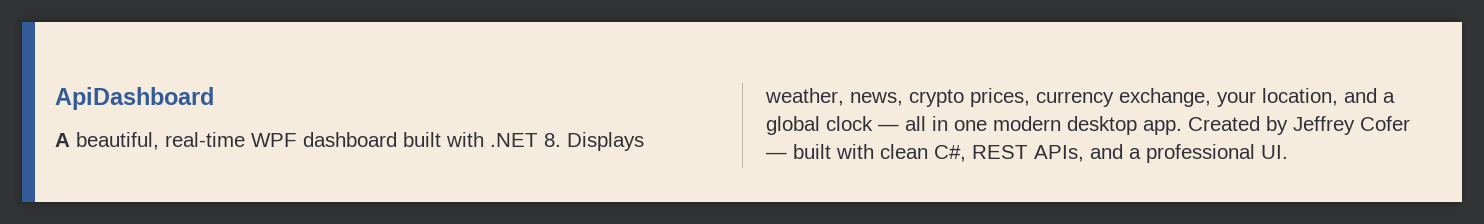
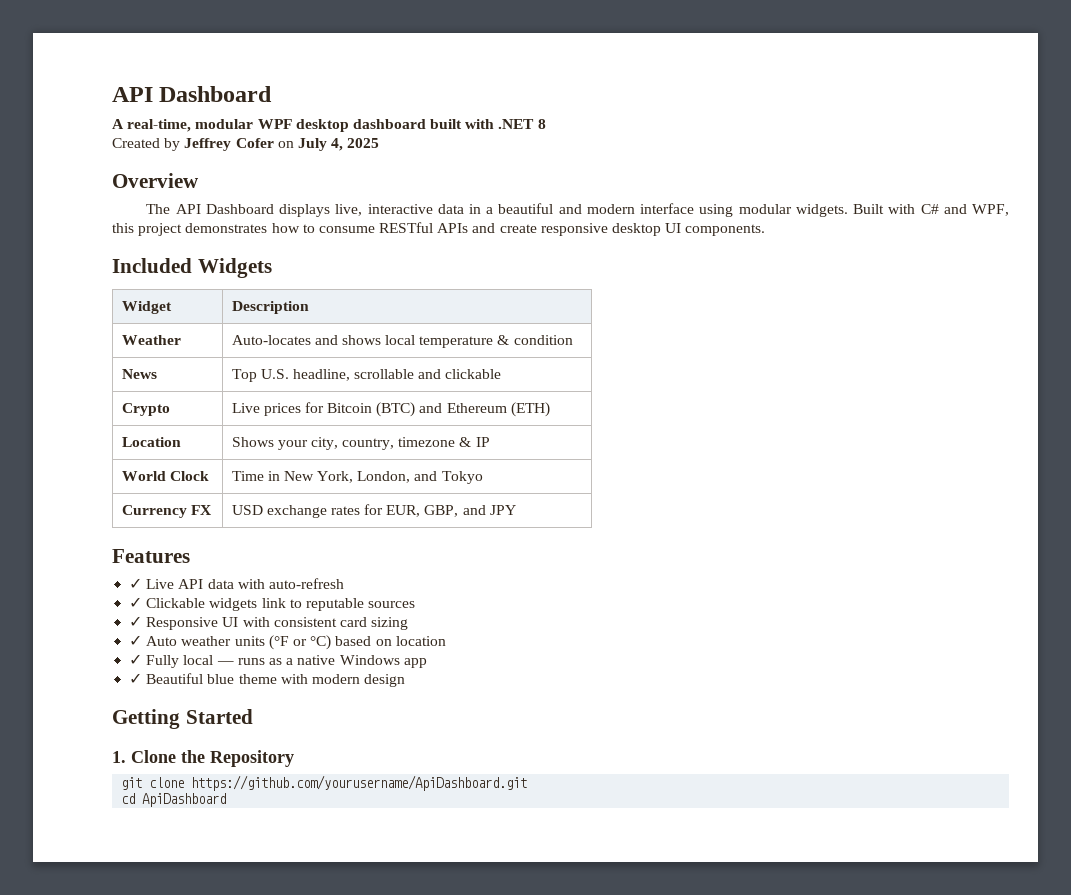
[55,87,214,110] ApiDashboard -> [112,86,273,102] API Dashboard
[76,132,644,151] [765,88,1395,107] [766,116,1410,135] [766,144,1288,163] beautiful, real-time WPF dashboard built with .NET 8. Displays weather, news, crypto prices, currency exchange, your location, and a global clock — all in one modern desktop app. Created by Jeffrey Cofer — built with clean C#, REST APIs, and a professional UI. -> [127,119,546,132] [112,138,380,151] [112,173,199,188] [146,203,1009,217] [112,222,766,236] [112,258,272,278] [121,301,172,314] [231,301,309,314] [121,335,181,345] [231,335,573,348] [121,369,157,379] [231,369,502,382] [121,403,170,416] [231,402,550,417] [121,437,181,447] [231,437,490,450] [121,471,209,481] [231,471,483,484] [121,505,212,518] [231,504,516,518] [112,549,190,563] [129,578,344,589] [129,597,416,611] [129,616,409,630] [129,635,446,650] [129,654,427,668] [129,673,406,687] [112,709,253,729] [112,750,294,767] [121,775,528,791] [121,793,227,807] real-time, modular WPF desktop dashboard built with .NET 8 // Created by Jeffrey Cofer on July 4, 2025 // Overview // The API Dashboard displays live, interactive data in a beautiful and modern interface using modular widgets. Built with C# and WPF, this project demonstrates how to consume RESTful APIs and create responsive desktop UI components. // Included Widgets // Widget | Description // Weather | Auto-locates and shows local temperature & condition // News | Top U.S. headline, scrollable and clickable // Crypto | Live prices for Bitcoin (BTC) and Ethereum (ETH) // Location | Shows your city, country, timezone & IP // World Clock | Time in New York, London, and Tokyo // Currency FX | USD exchange rates for EUR, GBP, and JPY // Features // ✓ Live API data with auto-refresh // ✓ Clickable widgets link to reputable sources // ✓ Responsive UI with consistent card sizing // ✓ Auto weather units (°F or °C) based on location // ✓ Fully local — runs as a native Windows app // ✓ Beautiful blue theme with modern design // Getting Started // 1. Clone the Repository // git clone https://github.com/yourusername/ApiDashboard.git // cd ApiDashboard

